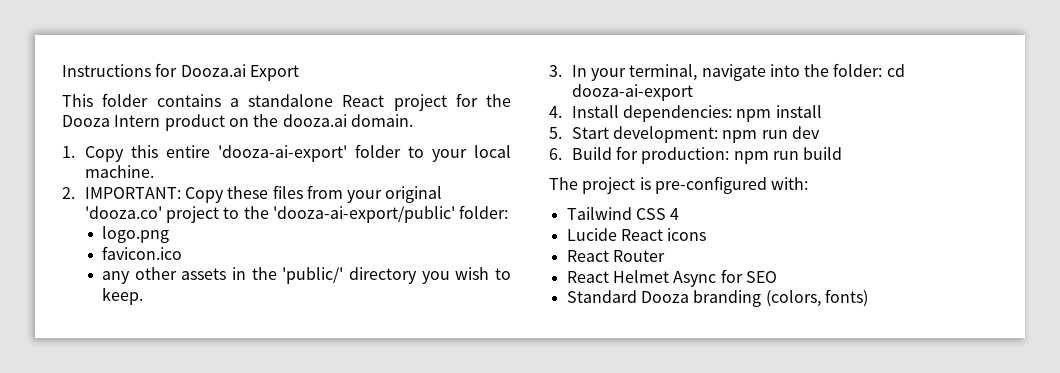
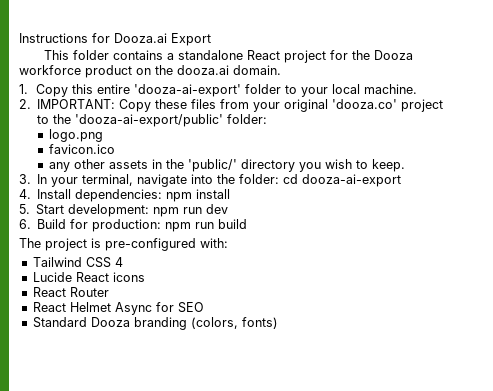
[114,115,161,127] Intern -> [19,65,81,75] workforce

